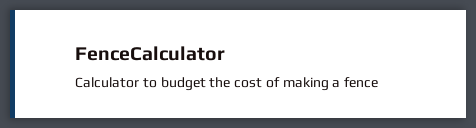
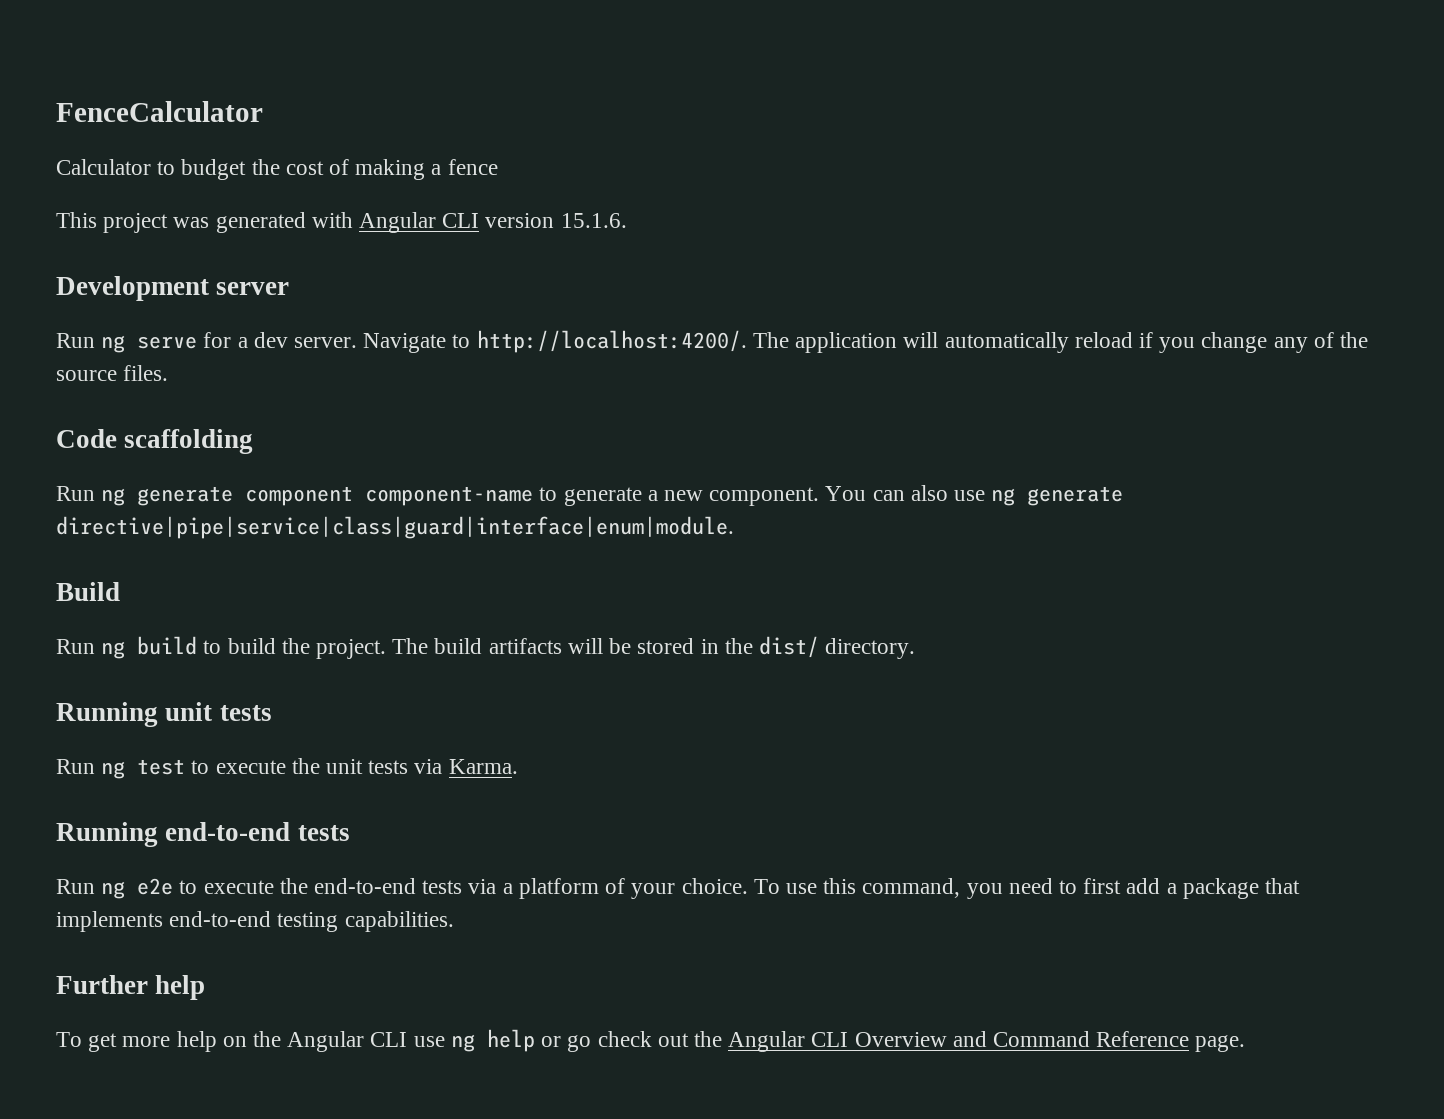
(379, 82) none -> [56,212,627,233] [56,276,290,301] [56,330,1368,353] [56,365,169,381] [56,429,254,454] [56,485,1124,506] [56,516,734,539] [56,582,120,601] [56,636,916,659] [56,702,272,727] [56,758,518,779] [56,822,350,847] [56,878,1301,899] [56,911,454,932] [56,975,206,1000] [56,1029,1246,1052] // This project was generated with Angular CLI version 15.1.6. // Development server // Run ng serve for a dev server. Navigate to http://localhost:4200/. The application will automatically reload if you change any of the source files. // Code scaffolding // Run ng generate component component-name to generate a new component. You can also use ng generate directive|pipe|service|class|guard|interface|enum|module. // Build // Run ng build to build the project. The build artifacts will be stored in the dist/ directory. // Running unit tests // Run ng test to execute the unit tests via Karma. // Running end-to-end tests // Run ng e2e to execute the end-to-end tests via a platform of your choice. To use this command, you need to first add a package that implements end-to-end testing capabilities. // Further help // To get more help on the Angular CLI use ng help or go check out the Angular CLI Overview and Command Reference page.

